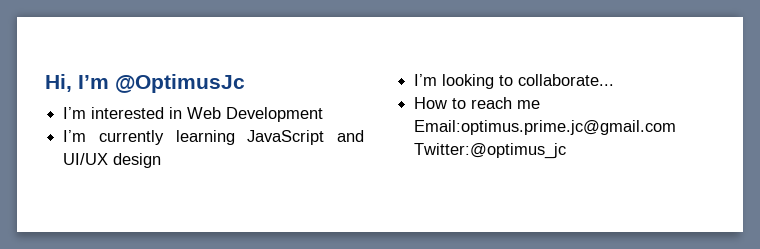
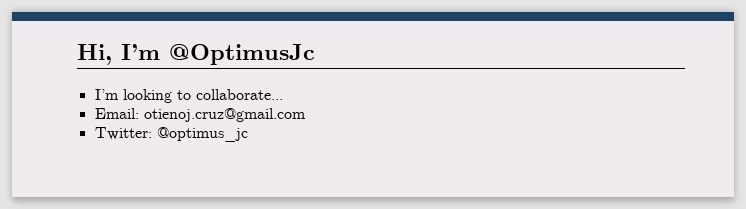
[91,107,324,122] [63,130,364,145] [63,153,162,168] [414,74,615,89] [414,97,541,109] [414,120,677,135] [414,143,567,159] interested in Web Development // I’m currently learning JavaScript and UI/UX design // I’m looking to collaborate... // How to reach me Email:optimus.prime.jc@gmail.com Twitter:@optimus_jc -> [122,89,283,103] [94,108,306,122] [94,127,248,142] looking to collaborate... // Email: otienoj.cruz@gmail.com // Twitter: @optimus_jc

